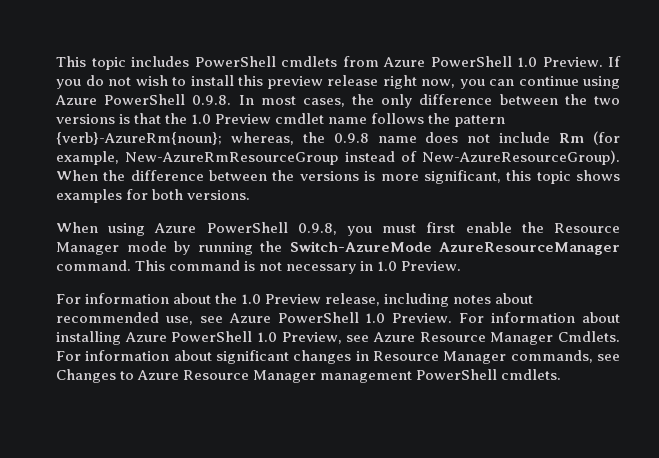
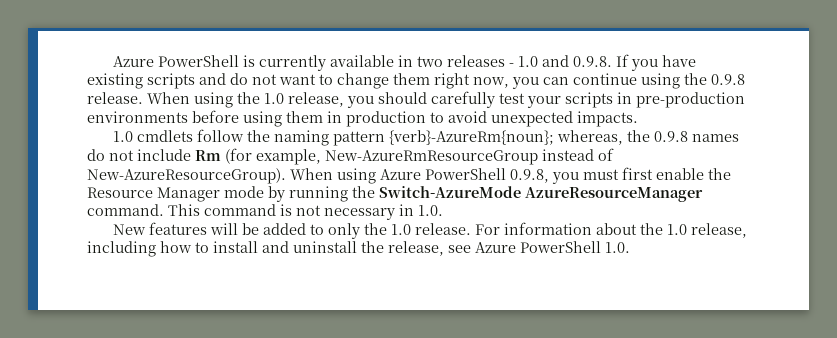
[56,56,621,70] [56,75,378,89] This topic includes PowerShell cmdlets from Azure PowerShell 1.0 Preview. If you do not wish to install this preview release -> [113,54,697,71] [87,73,430,89] Azure PowerShell is currently available in two releases - 1.0 and 0.9.8. If you have existing scripts and do not want to change them
[55,94,620,108] [56,113,451,124] Azure PowerShell 0.9.8. In most cases, the only difference between the two versions is that the 1.0 Preview cmdlet name follows the -> [684,73,745,85] [87,91,745,108] [87,110,638,127] [113,129,330,146] the 0.9.8 release. When using the 1.0 release, you should carefully test your scripts in pre-production environments before using them in production to avoid unexpected impacts. // 1.0 cmdlets follow the naming
[377,132,459,143] name does -> [692,134,740,142] [87,149,105,161] names do
[103,170,621,184] [56,189,251,203] [56,222,98,233] the difference between the versions is more significant, this topic shows examples for both versions. // When -> (333, 174) none
[377,261,462,271] 1.0 Preview. // -> [418,205,443,216] [113,222,472,239] 1.0. // New features will be added to only the 1.0 release.
[265,294,322,304] Preview -> (688, 229) none
[453,293,534,304] [56,312,620,325] [56,331,621,345] [56,350,620,364] [56,369,562,383] notes about recommended use, see Azure PowerShell 1.0 Preview. For information about installing Azure PowerShell 1.0 Preview, see Azure Resource Manager Cmdlets. For information about significant changes in Resource Manager commands, see Changes to Azure Resource Manager management PowerShell cmdlets. -> [160,241,630,256] how to install and uninstall the release, see Azure PowerShell 1.0.

